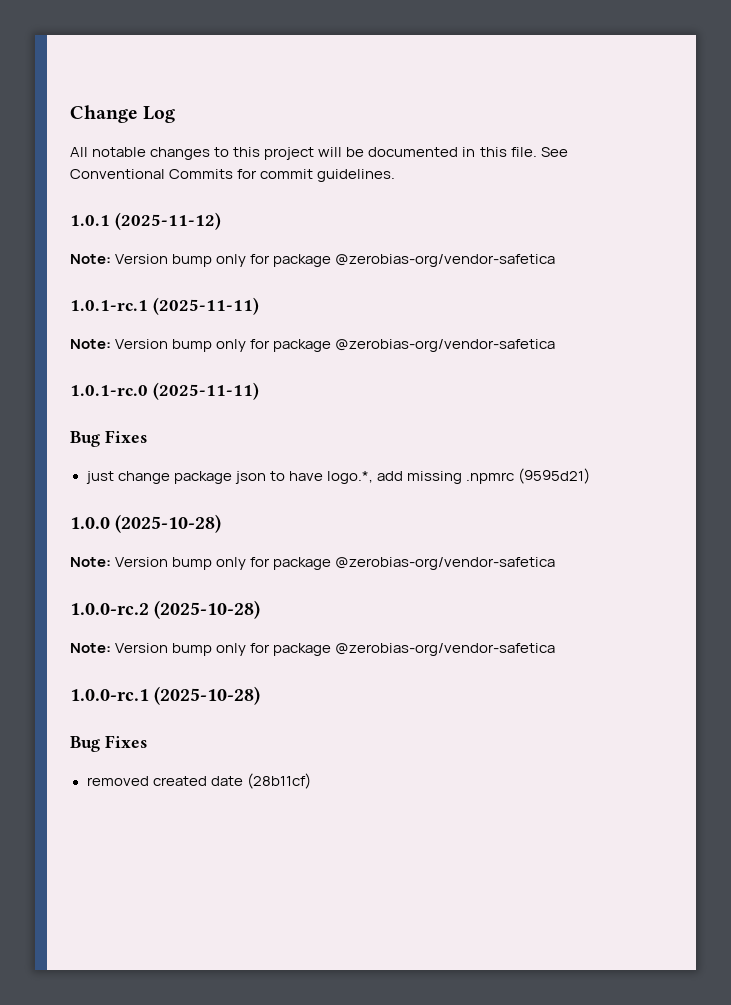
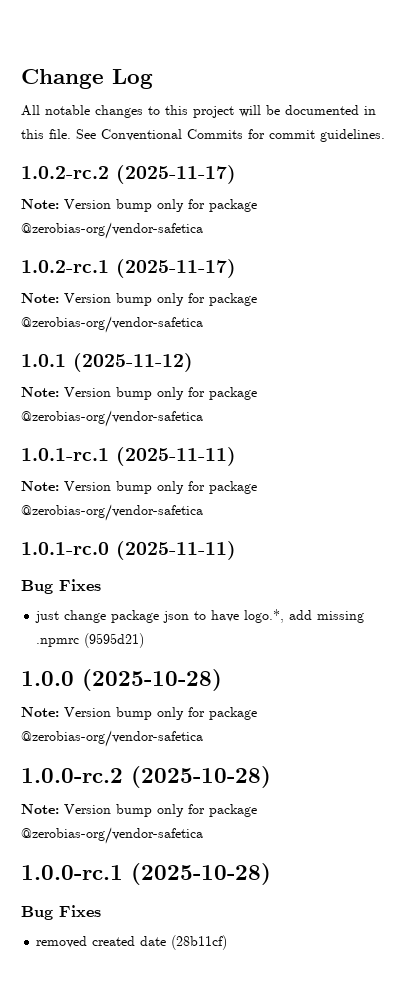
(396, 175) none -> [21,165,236,184] [21,199,257,212] [21,222,203,239] [21,259,236,278] [21,293,257,306] [21,316,203,333] // 1.0.2-rc.2 (2025-11-17) // Note: Version bump only for package @zerobias-org/vendor-safetica // 1.0.2-rc.1 (2025-11-17) // Note: Version bump only for package @zerobias-org/vendor-safetica

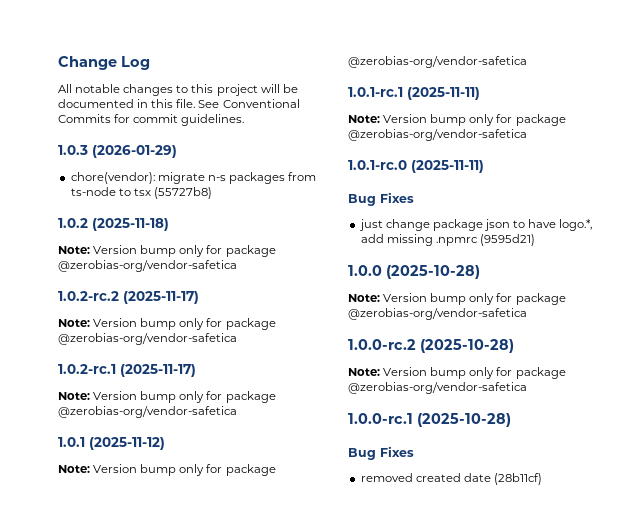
(385, 135) none -> [58,145,177,158] [70,172,317,184] [70,187,212,199] [58,218,169,231] [58,245,276,257] [58,260,237,272] // 1.0.3 (2026-01-29) // chore(vendor): migrate n-s packages from ts-node to tsx (55727b8) // 1.0.2 (2025-11-18) // Note: Version bump only for package @zerobias-org/vendor-safetica

